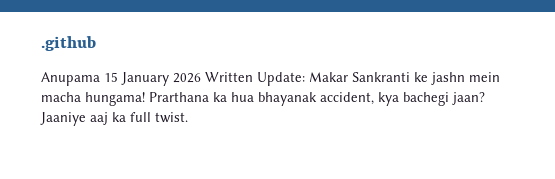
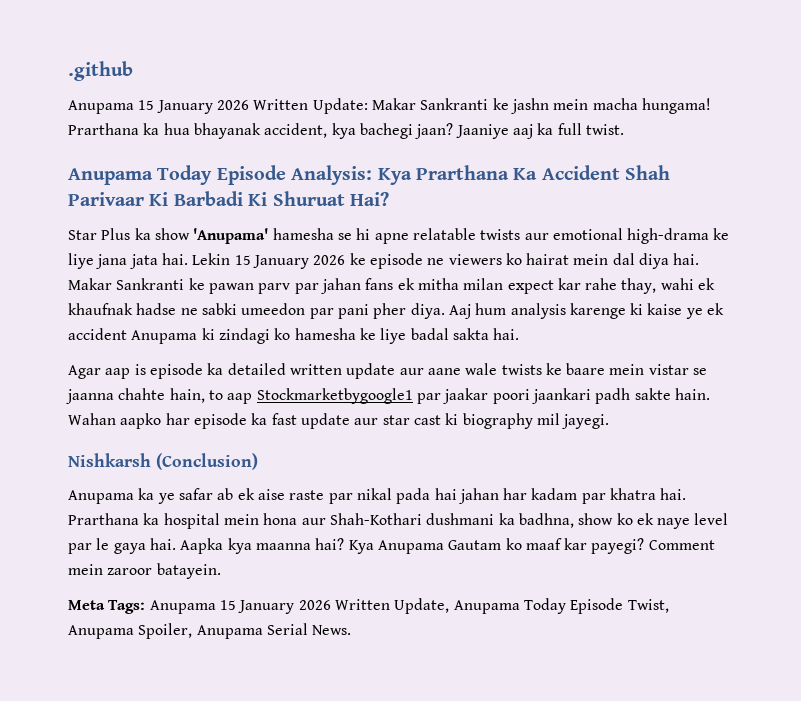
(188, 117) none -> [68,165,671,185] [68,191,389,206] [68,228,730,244] [68,253,700,269] [68,278,716,294] [68,303,725,319] [68,328,520,344] [68,363,708,379] [66,388,710,404] [68,413,610,429] [68,453,258,470] [68,488,687,504] [68,513,729,529] [68,538,715,554] [68,563,221,579] [68,598,669,614] [68,623,352,639] // Anupama Today Episode Analysis: Kya Prarthana Ka Accident Shah Parivaar Ki Barbadi Ki Shuruat Hai? // Star Plus ka show 'Anupama' hamesha se hi apne relatable twists aur emotional high-drama ke liye jana jata hai. Lekin 15 January 2026 ke episode ne viewers ko hairat mein dal diya hai. Makar Sankranti ke pawan parv par jahan fans ek mitha milan expect kar rahe thay, wahi ek khaufnak hadse ne sabki umeedon par pani pher diya. Aaj hum analysis karenge ki kaise ye ek accident Anupama ki zindagi ko hamesha ke liye badal sakta hai. // Agar aap is episode ka detailed written update aur aane wale twists ke baare mein vistar se jaanna chahte hain, to aap Stockmarketbygoogle1 par jaakar poori jaankari padh sakte hain. Wahan aapko har episode ka fast update aur star cast ki biography mil jayegi. // Nishkarsh (Conclusion) // Anupama ka ye safar ab ek aise raste par nikal pada hai jahan har kadam par khatra hai. Prarthana ka hospital mein hona aur Shah-Kothari dushmani ka badhna, show ko ek naye level par le gaya hai. Aapka kya maanna hai? Kya Anupama Gautam ko maaf kar payegi? Comment mein zaroor batayein. // Meta Tags: Anupama 15 January 2026 Written Update, Anupama Today Episode Twist, Anupama Spoiler, Anupama Serial News.

